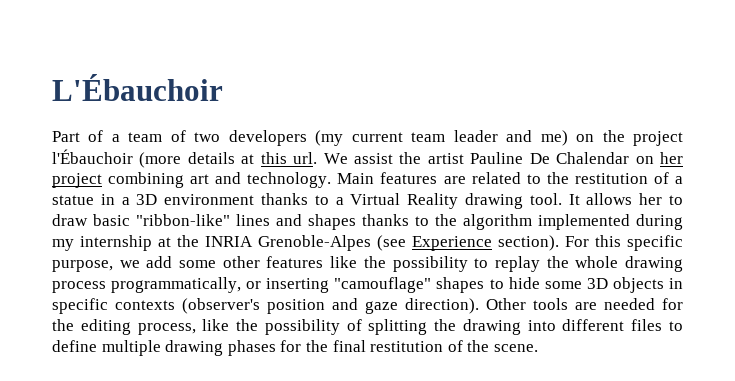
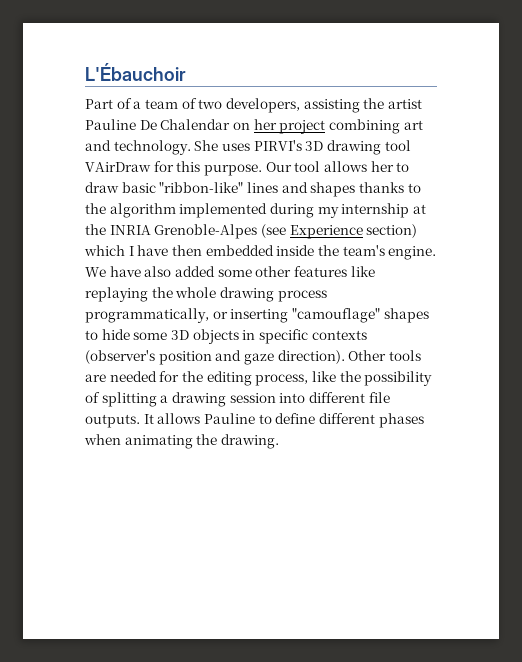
[228,130,683,146] [52,149,393,168] developers (my current team leader and me) on the project l'Ébauchoir (more details at this url. We assist -> [225,98,360,113] developers, assisting
[337,172,684,184] [52,193,580,209] Main features are related to the restitution of a statue in a 3D environment thanks to a Virtual Reality drawing tool. It -> [194,140,411,155] [85,161,321,176] She uses PIRVI's 3D drawing tool VAirDraw for this purpose. Our tool
[498,235,683,251] [52,256,540,272] section). For this specific purpose, we add some other features like the possibility to replay -> [366,224,418,238] [84,245,437,260] [85,266,375,277] [85,287,148,302] section) which I have then embedded inside the team's engine. We have also added some other features like replaying
[434,319,683,335] [52,340,538,356] the drawing into different files to define multiple drawing phases for the final restitution of the scene. -> [160,392,390,407] [85,413,424,428] [84,434,279,449] a drawing session into different file outputs. It allows Pauline to define different phases when animating the drawing.

